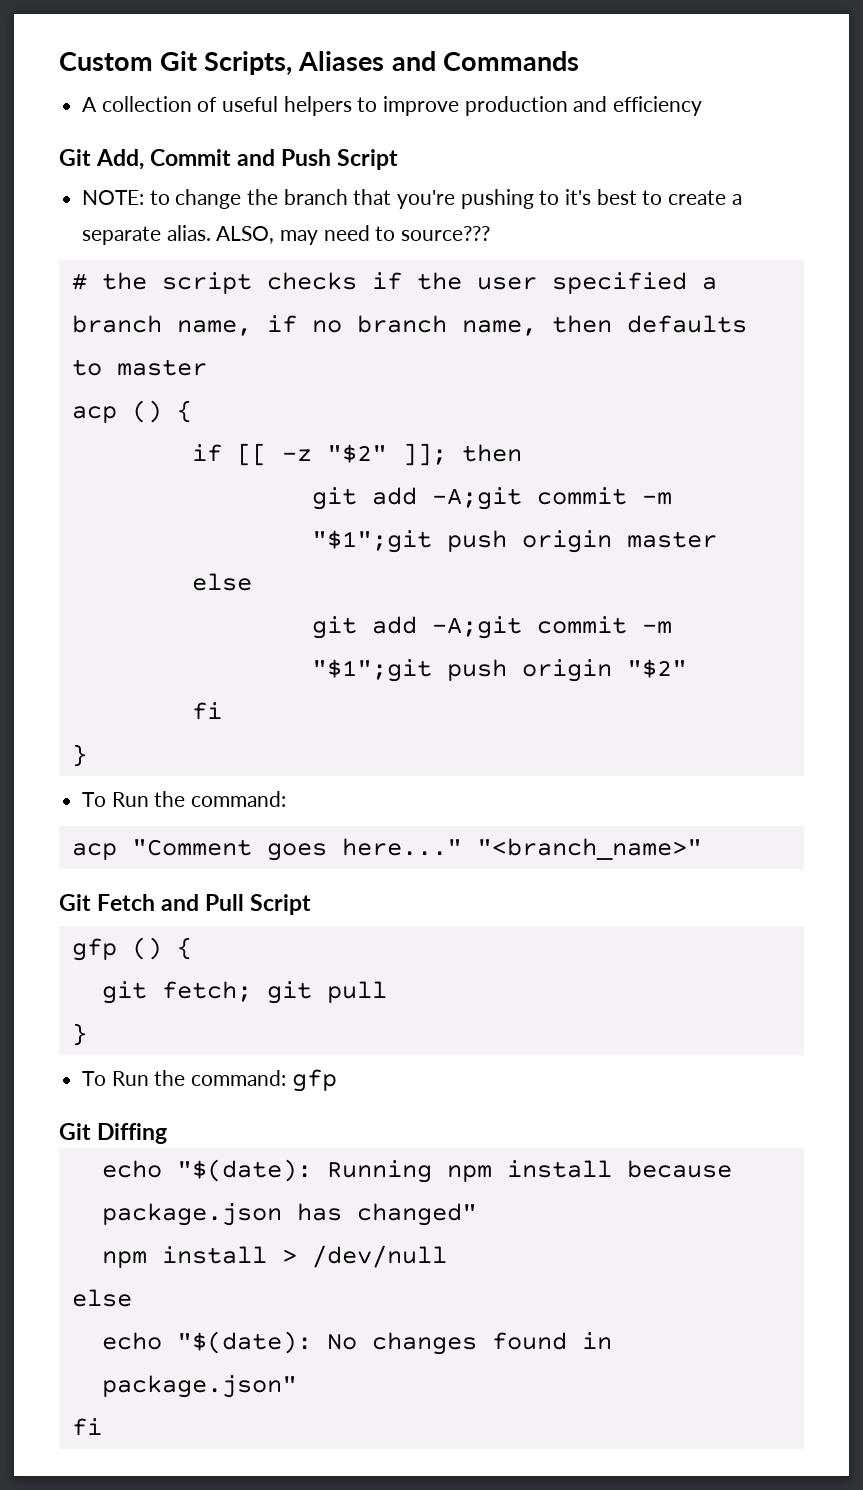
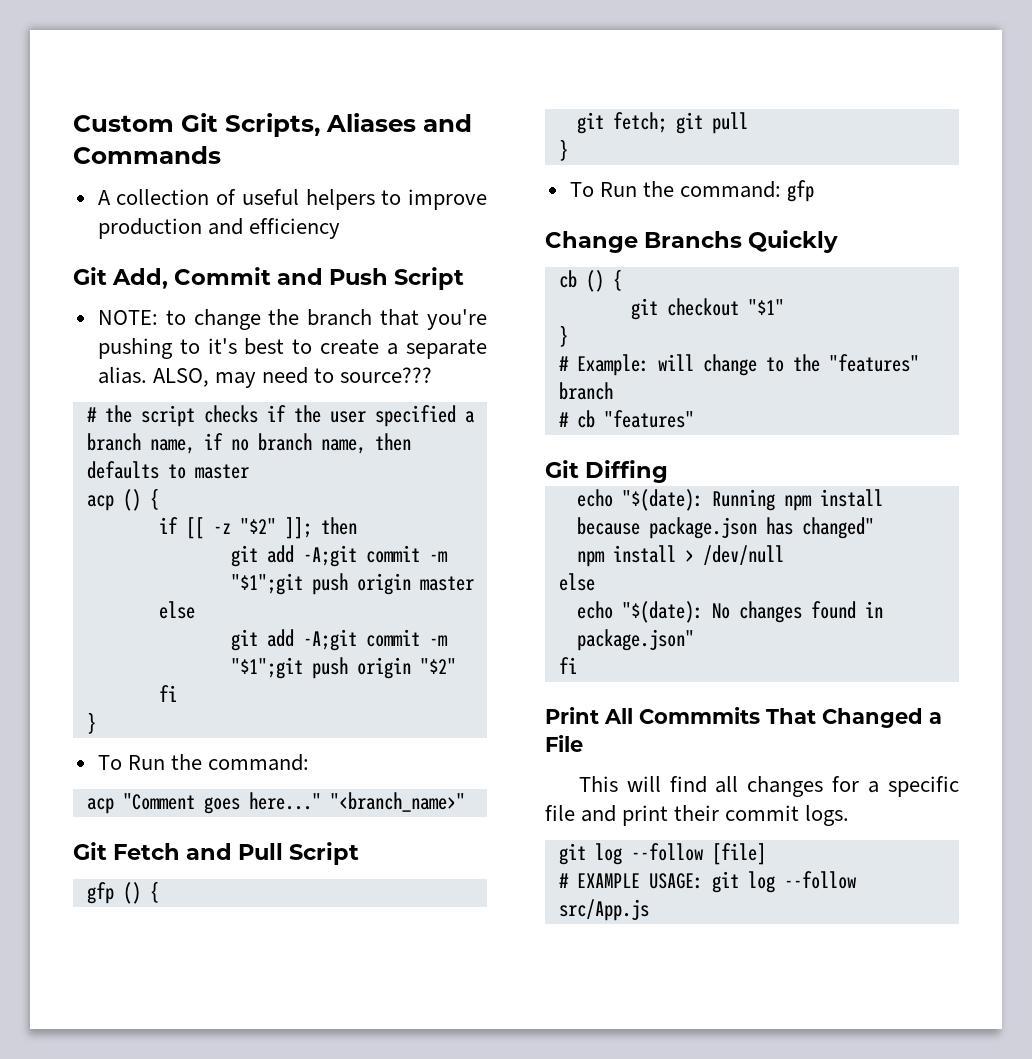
(337, 1080) none -> [545,230,839,253] [558,269,622,292] [630,298,784,320] [558,325,568,347] [558,354,919,376] [558,382,613,400] [558,410,694,428] // Change Branchs Quickly // cb () { // git checkout "$1" // } // # Example: will change to the "features" branch // # cb "features"
(102, 1427) none -> [545,707,942,728] [545,735,583,752] [578,776,959,797] [545,805,850,826] [558,843,766,865] [558,871,856,893] [558,899,649,921] // Print All Commmits That Changed a File // This will find all changes for a specific file and print their commit logs. // git log --follow [file] // # EXAMPLE USAGE: git log --follow src/App.js

